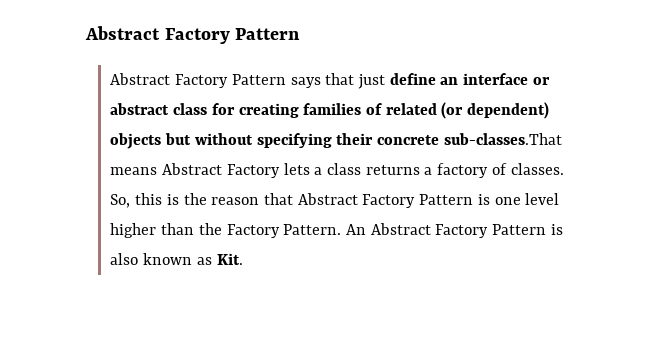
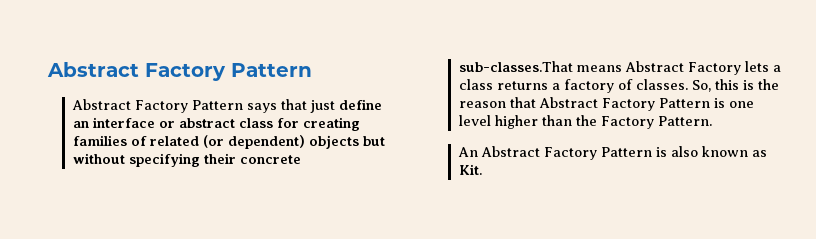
(342, 229) none -> (712, 121) //

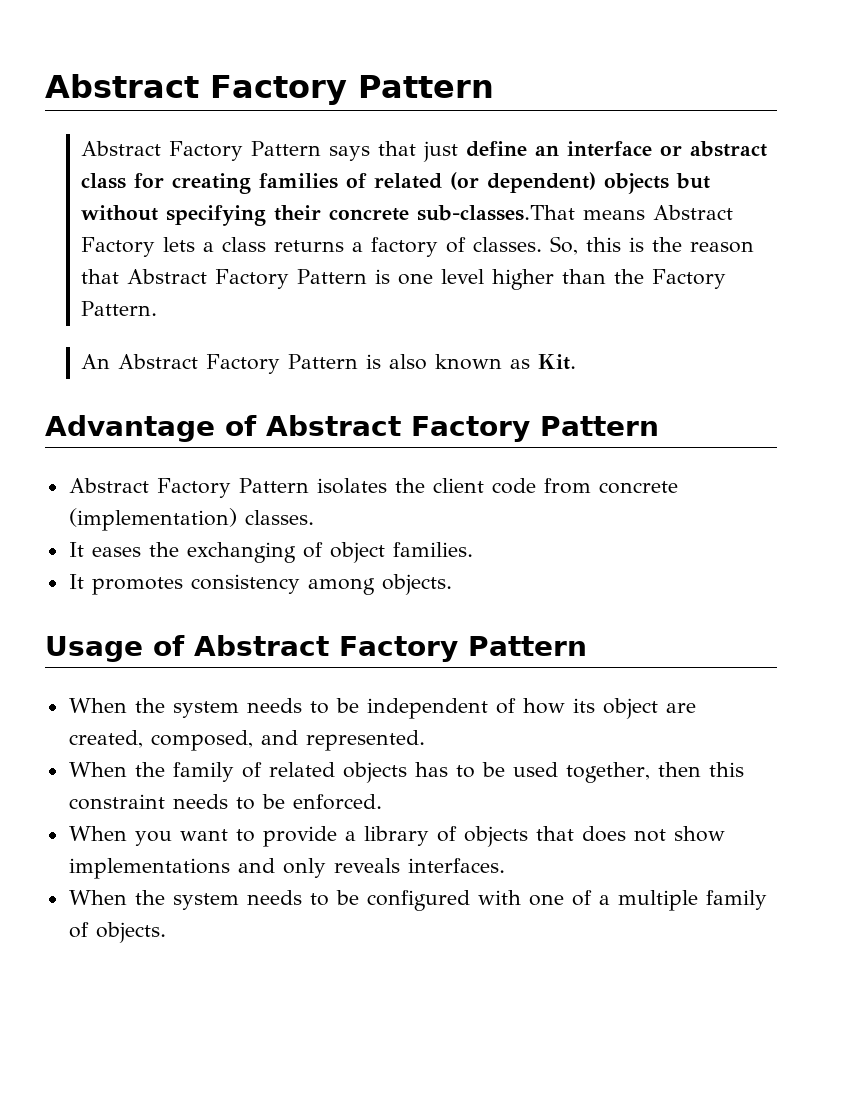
(482, 169) none -> [45,415,659,442] [68,478,678,498] [68,508,314,531] [68,542,473,563] [68,574,452,595] [45,635,587,662] [68,698,696,719] [68,730,425,751] [68,762,744,783] [68,794,382,810] [68,826,725,847] [68,858,505,879] [68,890,767,911] [68,922,166,943] // Advantage of Abstract Factory Pattern // Abstract Factory Pattern isolates the client code from concrete (implementation) classes. // It eases the exchanging of object families. // It promotes consistency among objects. // Usage of Abstract Factory Pattern // When the system needs to be independent of how its object are created, composed, and represented. // When the family of related objects has to be used together, then this constraint needs to be enforced. // When you want to provide a library of objects that does not show implementations and only reveals interfaces. // When the system needs to be configured with one of a multiple family of objects.

